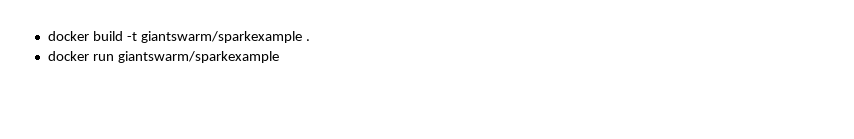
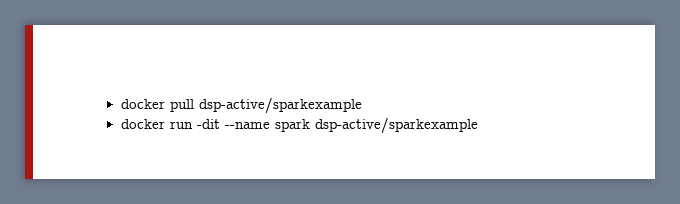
[47,31,310,43] [47,51,279,63] docker build -t giantswarm/sparkexample . // docker run giantswarm/sparkexample -> [120,97,362,114] [120,117,478,134] docker pull dsp-active/sparkexample // docker run -dit --name spark dsp-active/sparkexample

